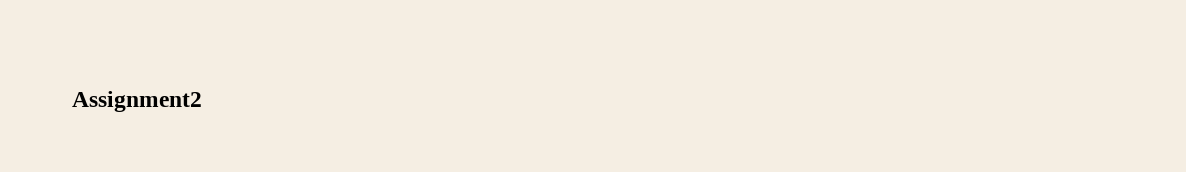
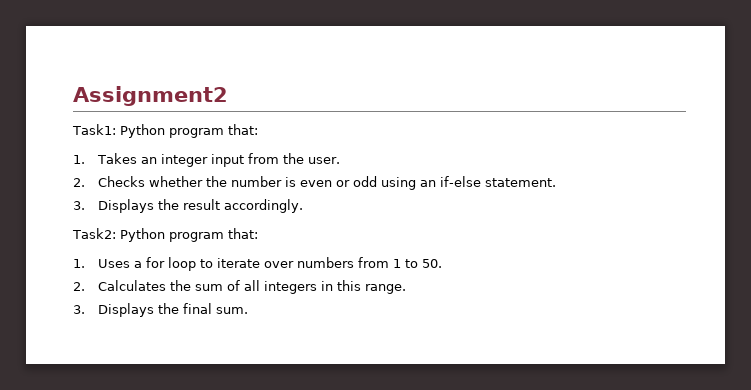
(202, 101) none -> [72,124,258,138] [73,153,341,167] [73,176,557,190] [73,199,304,213] [72,228,258,242] [73,257,443,271] [73,280,407,294] [73,303,249,317] // Task1: Python program that: // 1. Takes an integer input from the user. // 2. Checks whether the number is even or odd using an if-else statement. // 3. Displays the result accordingly. // Task2: Python program that: // 1. Uses a for loop to iterate over numbers from 1 to 50. // 2. Calculates the sum of all integers in this range. // 3. Displays the final sum.

